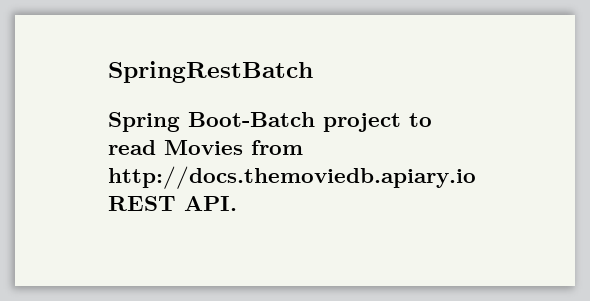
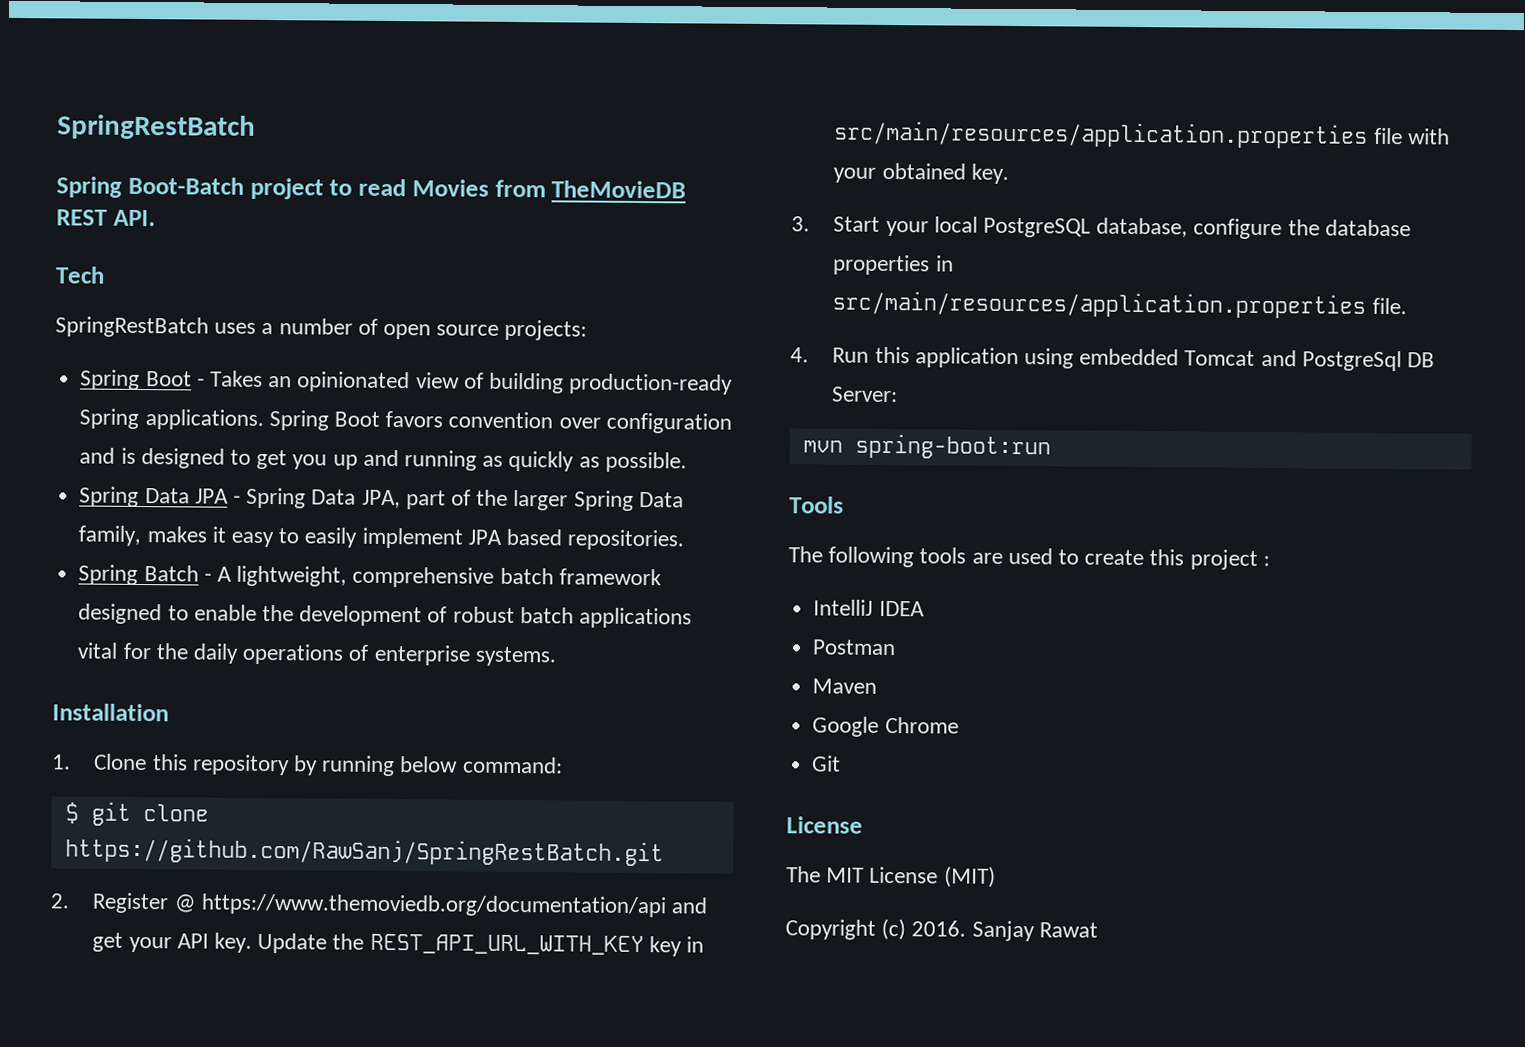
[108,166,476,189] http://docs.themoviedb.apiary.io -> [551,180,687,199] TheMovieDB
(237, 203) none -> [55,266,105,284] [55,316,588,341] [80,369,734,395] [79,408,732,434] [79,447,687,473] [79,486,684,511] [78,525,685,551] [78,564,662,588] [78,603,692,629] [77,642,556,667] [52,703,169,722] [52,753,563,777] [64,801,209,826] [64,837,664,867] [50,892,707,918] [92,932,705,957] [834,120,1450,149] [833,162,1009,184] [791,216,1411,240] [833,254,954,276] [832,290,1407,319] [790,346,1436,372] [831,386,899,403] [802,433,1051,460] [789,496,844,514] [788,546,1270,570] [813,599,925,617] [812,639,897,656] [812,678,878,694] [812,716,959,737] [812,755,842,772] [786,816,863,834] [786,866,996,888] [785,918,1098,942] // Tech // SpringRestBatch uses a number of open source projects: // Spring Boot - Takes an opinionated view of building production-ready Spring applications. Spring Boot favors convention over configuration and is designed to get you up and running as quickly as possible. // Spring Data JPA - Spring Data JPA, part of the larger Spring Data family, makes it easy to easily implement JPA based repositories. // Spring Batch - A lightweight, comprehensive batch framework designed to enable the development of robust batch applications vital for the daily operations of enterprise systems. // Installation // 1. Clone this repository by running below command: // $ git clone https://github.com/RawSanj/SpringRestBatch.git // 2. Register @ https://www.themoviedb.org/documentation/api and get your API key. Update the REST_API_URL_WITH_KEY key in src/main/resources/application.properties file with your obtained key. // 3. Start your local PostgreSQL database, configure the database properties in src/main/resources/application.properties file. // 4. Run this application using embedded Tomcat and PostgreSql DB Server: // mvn spring-boot:run // Tools // The following tools are used to create this project : // IntelliJ IDEA // Postman // Maven // Google Chrome // Git // License // The MIT License (MIT) // Copyright (c) 2016. Sanjay Rawat

